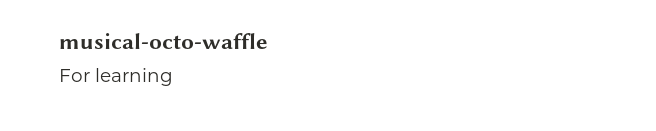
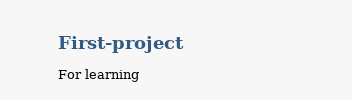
[59,33,268,49] musical-octo-waffle -> [58,36,184,53] First-project

